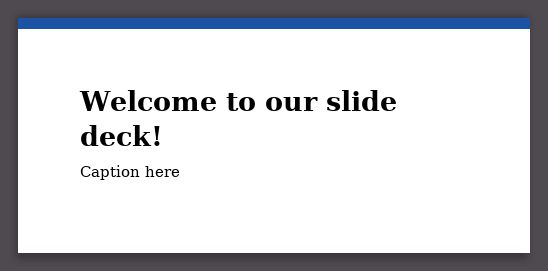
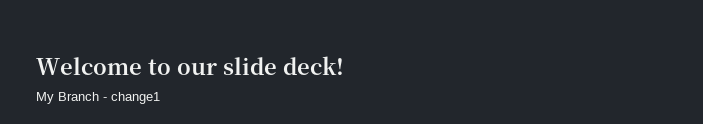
[80,165,180,180] Caption here -> [36,92,160,104] My Branch - change1

